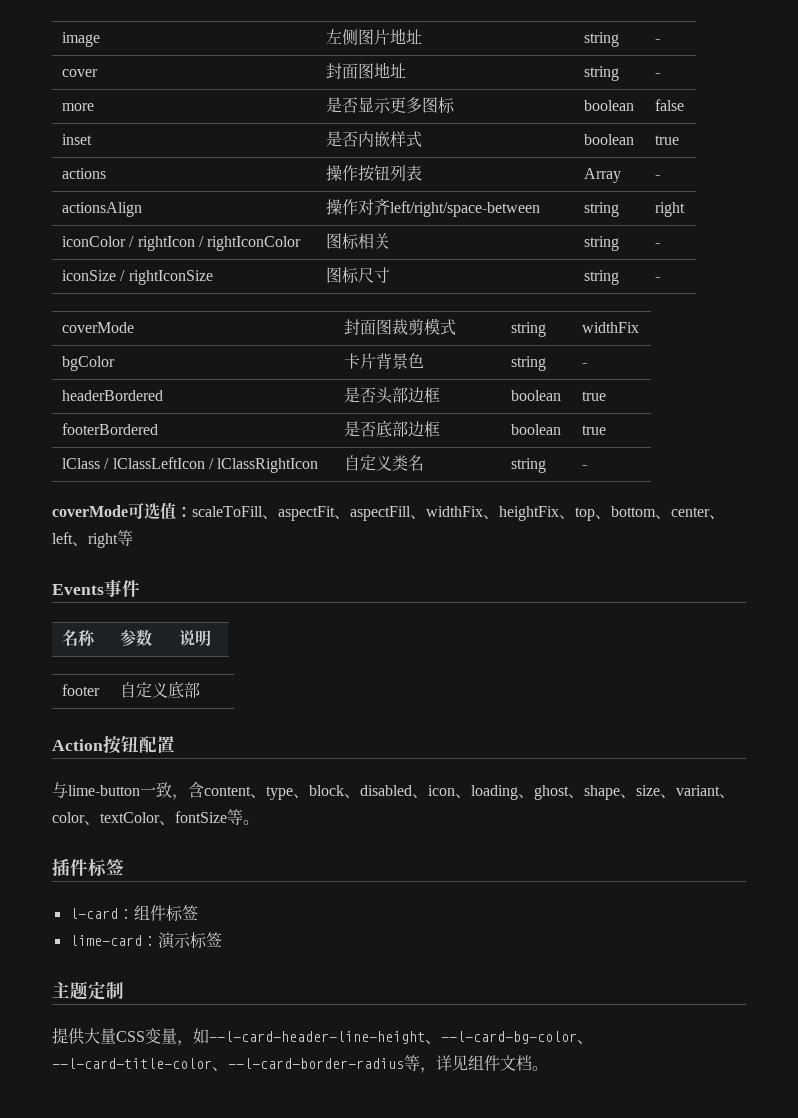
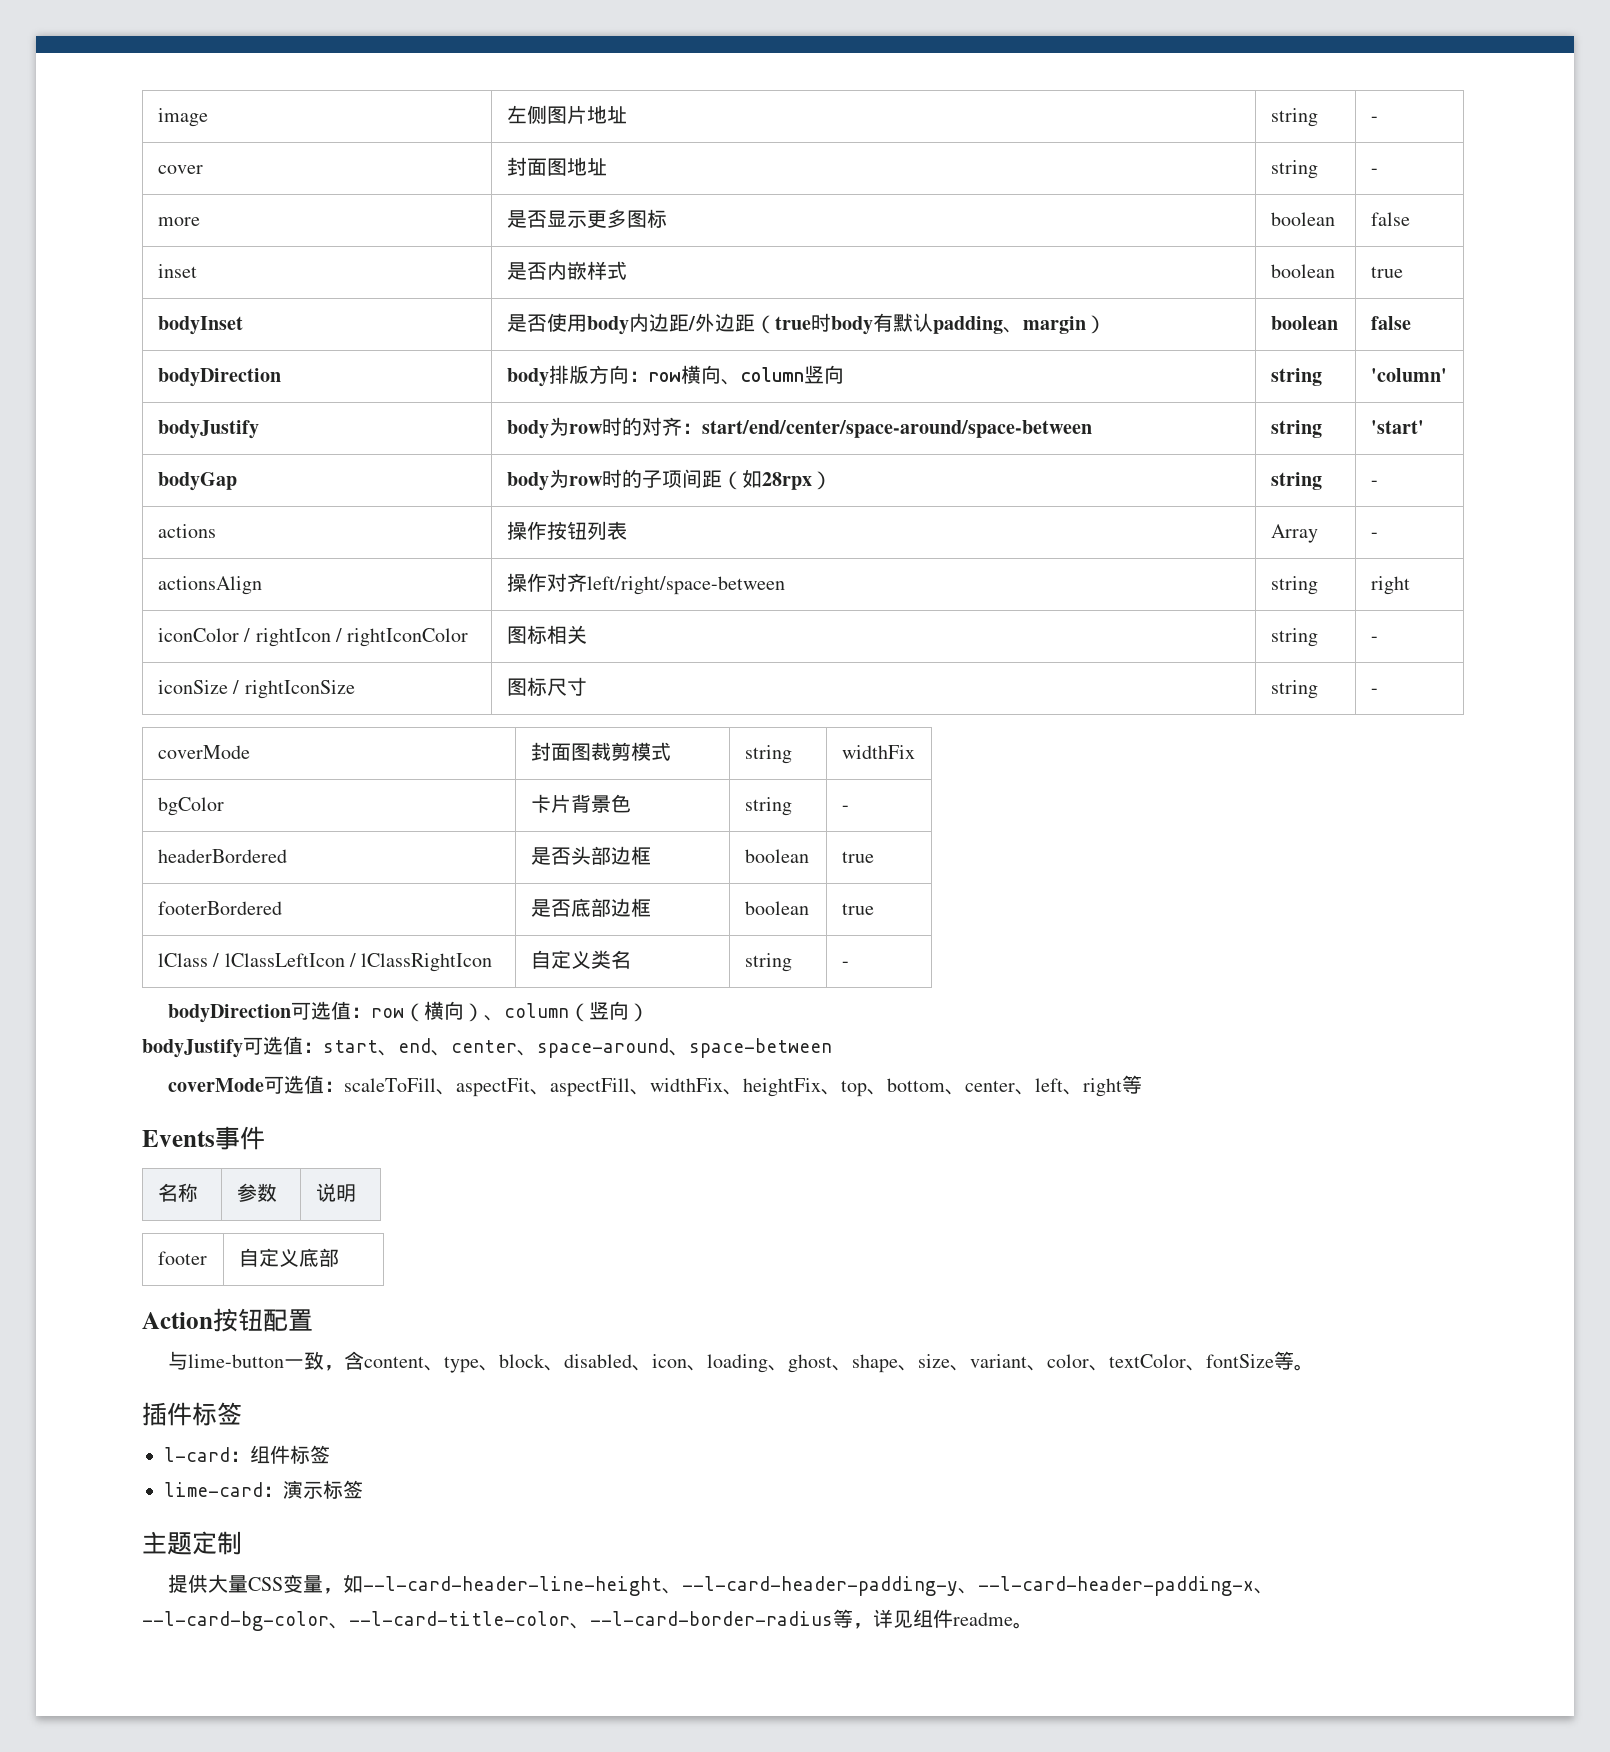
(680, 140) none -> [157,316,243,335] [506,313,1106,335] [1270,316,1338,330] [1370,316,1411,330] [157,368,281,387] [506,365,844,387] [1270,368,1322,386] [1370,368,1447,382] [157,420,259,439] [506,417,1092,439] [1270,420,1322,438] [1370,420,1424,434] [157,472,237,491] [506,469,832,491] [1270,472,1322,490] [1370,480,1378,486] // bodyInset | 是否使用body内边距/外边距（true时body有默认padding、margin） | boolean | false // bodyDirection | body排版方向：row横向、column竖向 | string | 'column' // bodyJustify | body为row时的对齐：start/end/center/space-around/space-between | string | 'start' // bodyGap | body为row时的子项间距（如28rpx） | string | -
(588, 467) none -> [168,1001,650,1023] [142,1036,832,1058] // bodyDirection可选值：row（横向）、column（竖向） // bodyJustify可选值：start、end、center、space-around、space-between
(441, 1042) none -> [682,1576,1275,1596] --l-card-header-padding-y、--l-card-header-padding-x、
[500,1055,532,1071] 文档 -> [953,1612,1013,1626] readme

